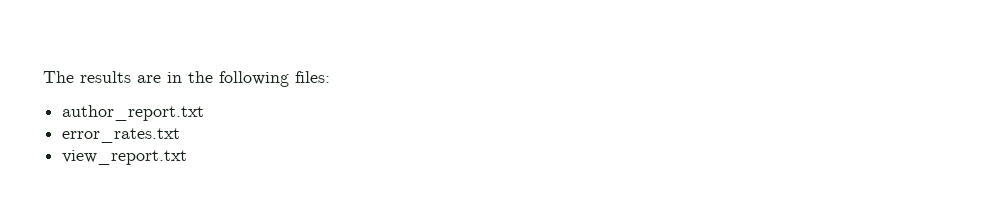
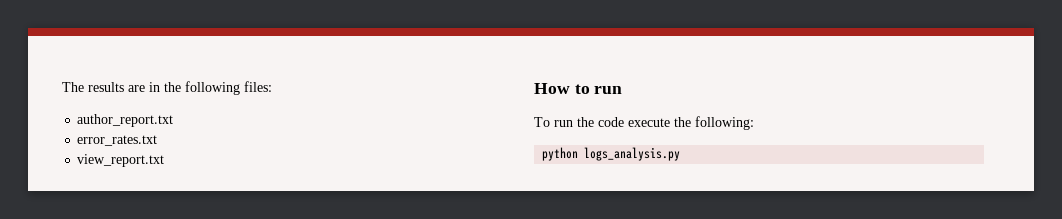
(188, 157) none -> [534,83,623,94] [534,116,754,130] [542,147,681,161] // How to run // To run the code execute the following: // python logs_analysis.py

